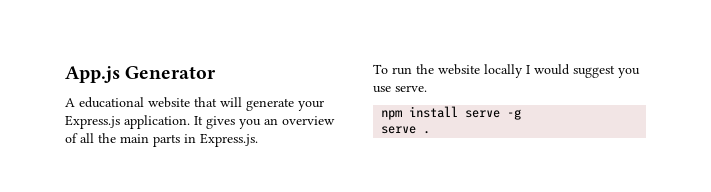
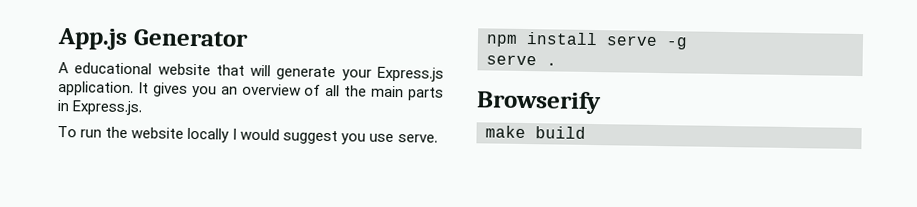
(431, 132) none -> [476,90,602,115] [485,125,586,139] // Browserify // make build

